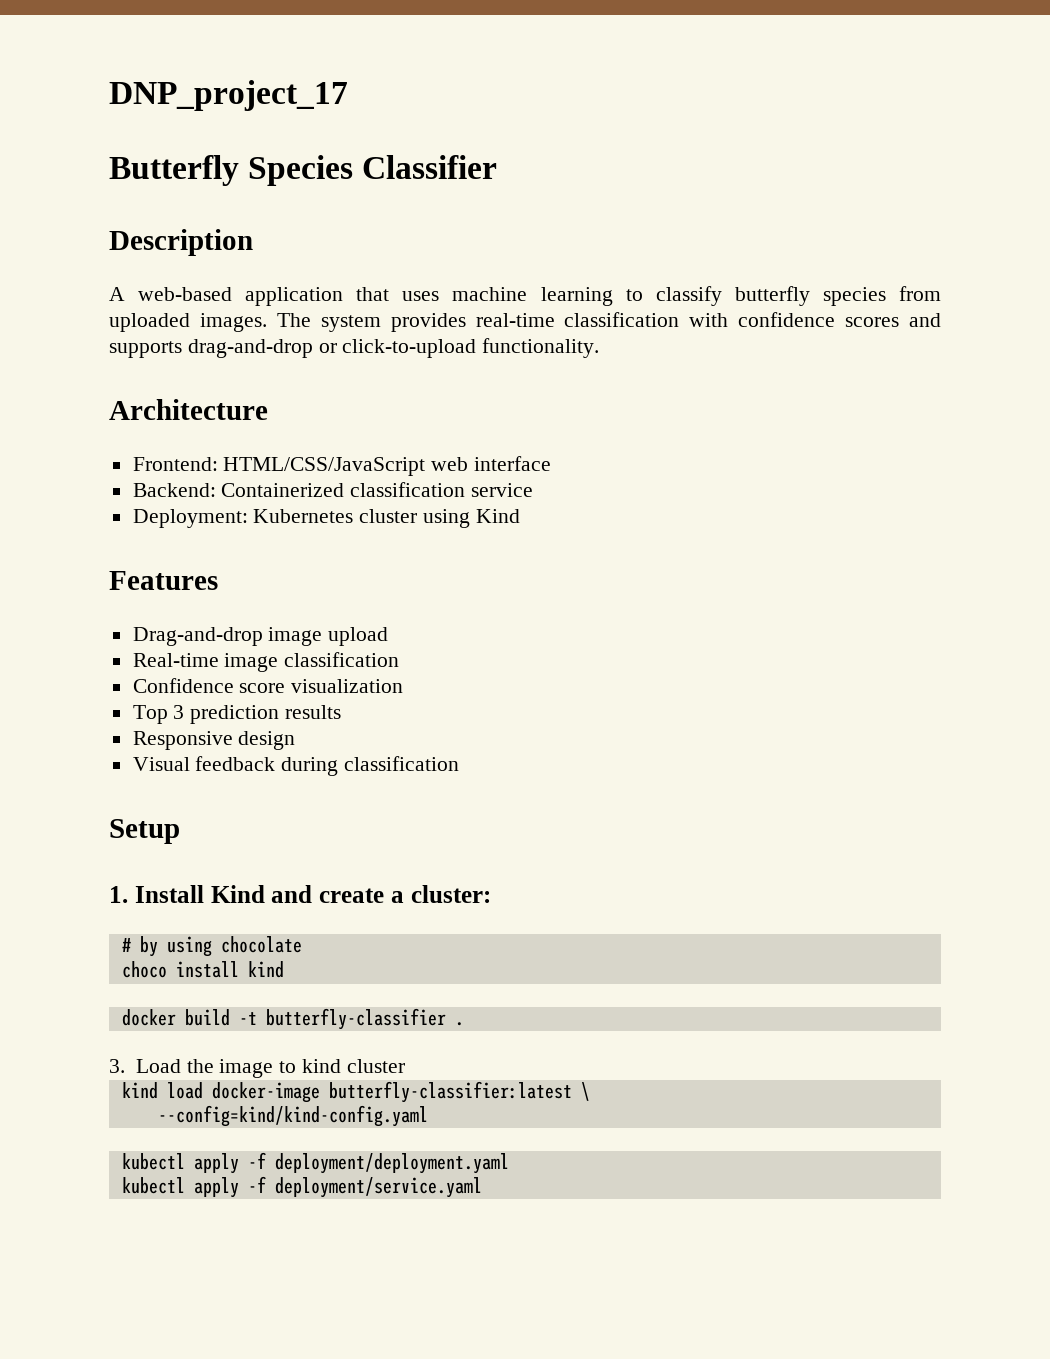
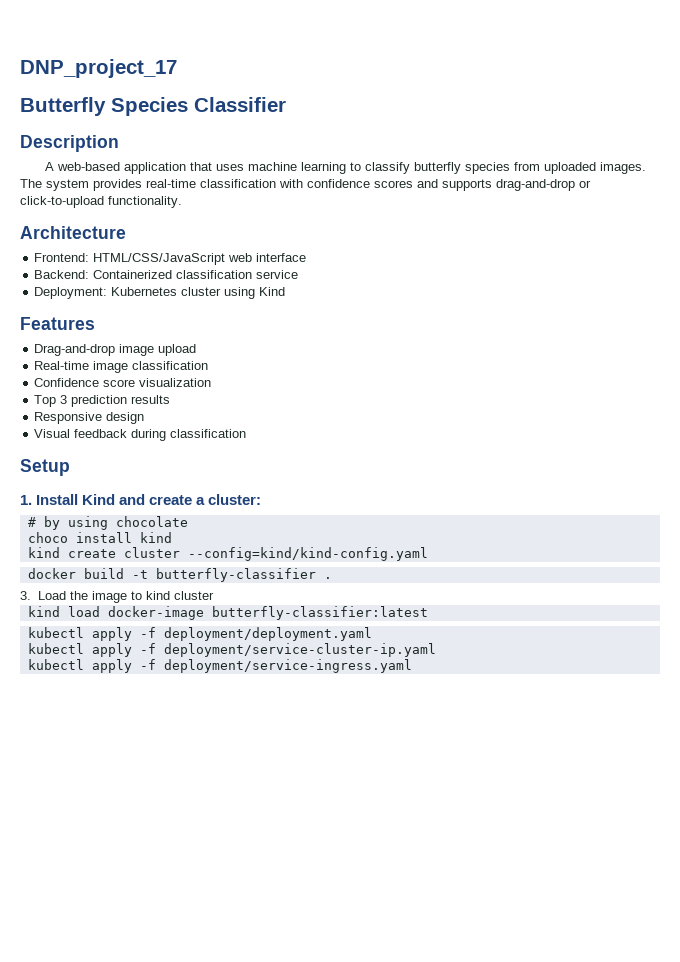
(284, 969) none -> [27,547,428,561] // kind create cluster --config=kind/kind-config.yaml
[580,1082,590,1101] [157,1105,428,1127] \ // --config=kind/kind-config.yaml -> (428, 613) none
[274,1177,482,1198] deployment/service.yaml -> [163,643,436,657] [27,659,412,673] deployment/service-cluster-ip.yaml // kubectl apply -f deployment/service-ingress.yaml

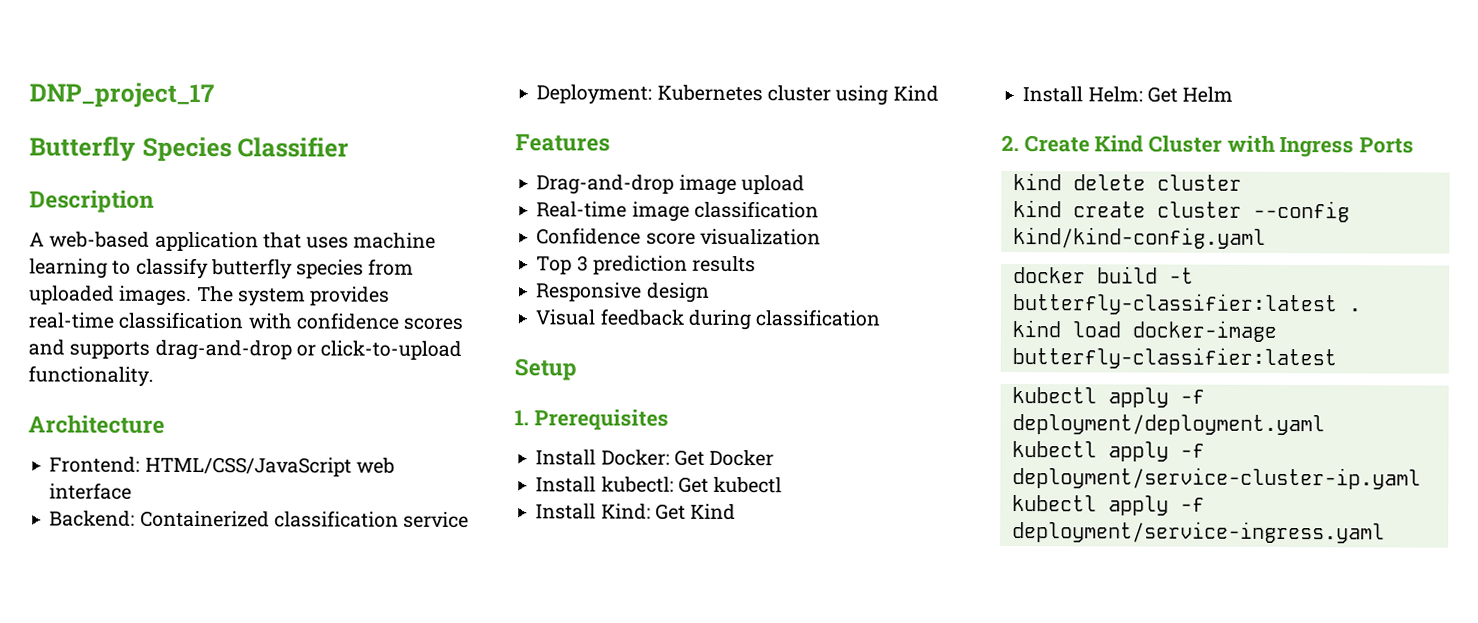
[36,494,262,505] [27,516,188,530] [27,532,172,543] Install Kind and create a cluster: // # by using chocolate // choco install kind -> [533,409,669,431] [535,449,775,467] [535,476,783,494] [535,503,737,520] [1022,86,1234,103] [1001,134,1415,158] [1012,173,1242,191] Prerequisites // Install Docker: Get Docker // Install kubectl: Get kubectl // Install Kind: Get Kind // Install Helm: Get Helm // 2. Create Kind Cluster with Ingress Ports // kind delete cluster
[187,547,428,561] --config=kind/kind-config.yaml -> [1252,200,1350,223] [1012,227,1266,249] --config kind/kind-config.yaml
[155,568,316,582] butterfly-classifier -> [1011,293,1338,316] butterfly-classifier:latest
[20,591,214,603] // 3. Load the image to kind cluster -> (1362, 310) none

